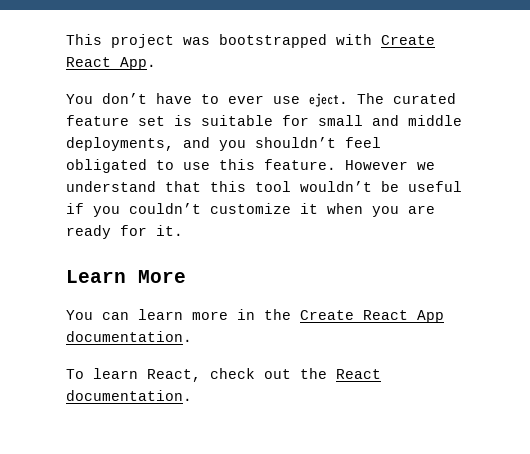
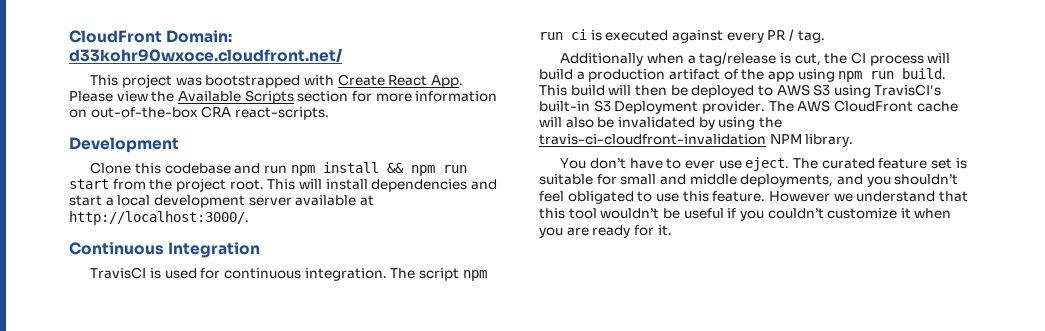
(66, 39) none -> [69,30,233,43] [69,48,343,62] CloudFront Domain: d33kohr90wxoce.cloudfront.net/ //
(156, 63) none -> [69,90,498,104] [69,106,329,120] [69,137,179,153] [90,162,467,176] [69,178,497,192] [69,195,374,208] [69,211,249,225] [69,242,261,258] [90,267,487,281] [539,29,825,43] [560,52,951,66] [539,68,947,82] [539,84,942,98] [539,100,958,114] [539,117,782,130] [539,134,854,147] Please view the Available Scripts section for more information on out-of-the-box CRA react-scripts. // Development // Clone this codebase and run npm install && npm run start from the project root. This will install dependencies and start a local development server available at http://localhost:3000/. // Continuous Integration // TravisCI is used for continuous integration. The script npm run ci is executed against every PR / tag. // Additionally when a tag/release is cut, the CI process will build a production artifact of the app using npm run build. This build will then be deployed to AWS S3 using TravisCI's built-in S3 Deployment provider. The AWS CloudFront cache will also be invalidated by using the travis-ci-cloudfront-invalidation NPM library.
[66,270,186,283] [66,309,444,323] [66,331,192,342] [66,368,381,382] [66,390,192,401] // Learn More // You can learn more in the Create React App documentation. // To learn React, check out the React documentation. -> (672, 230) none

